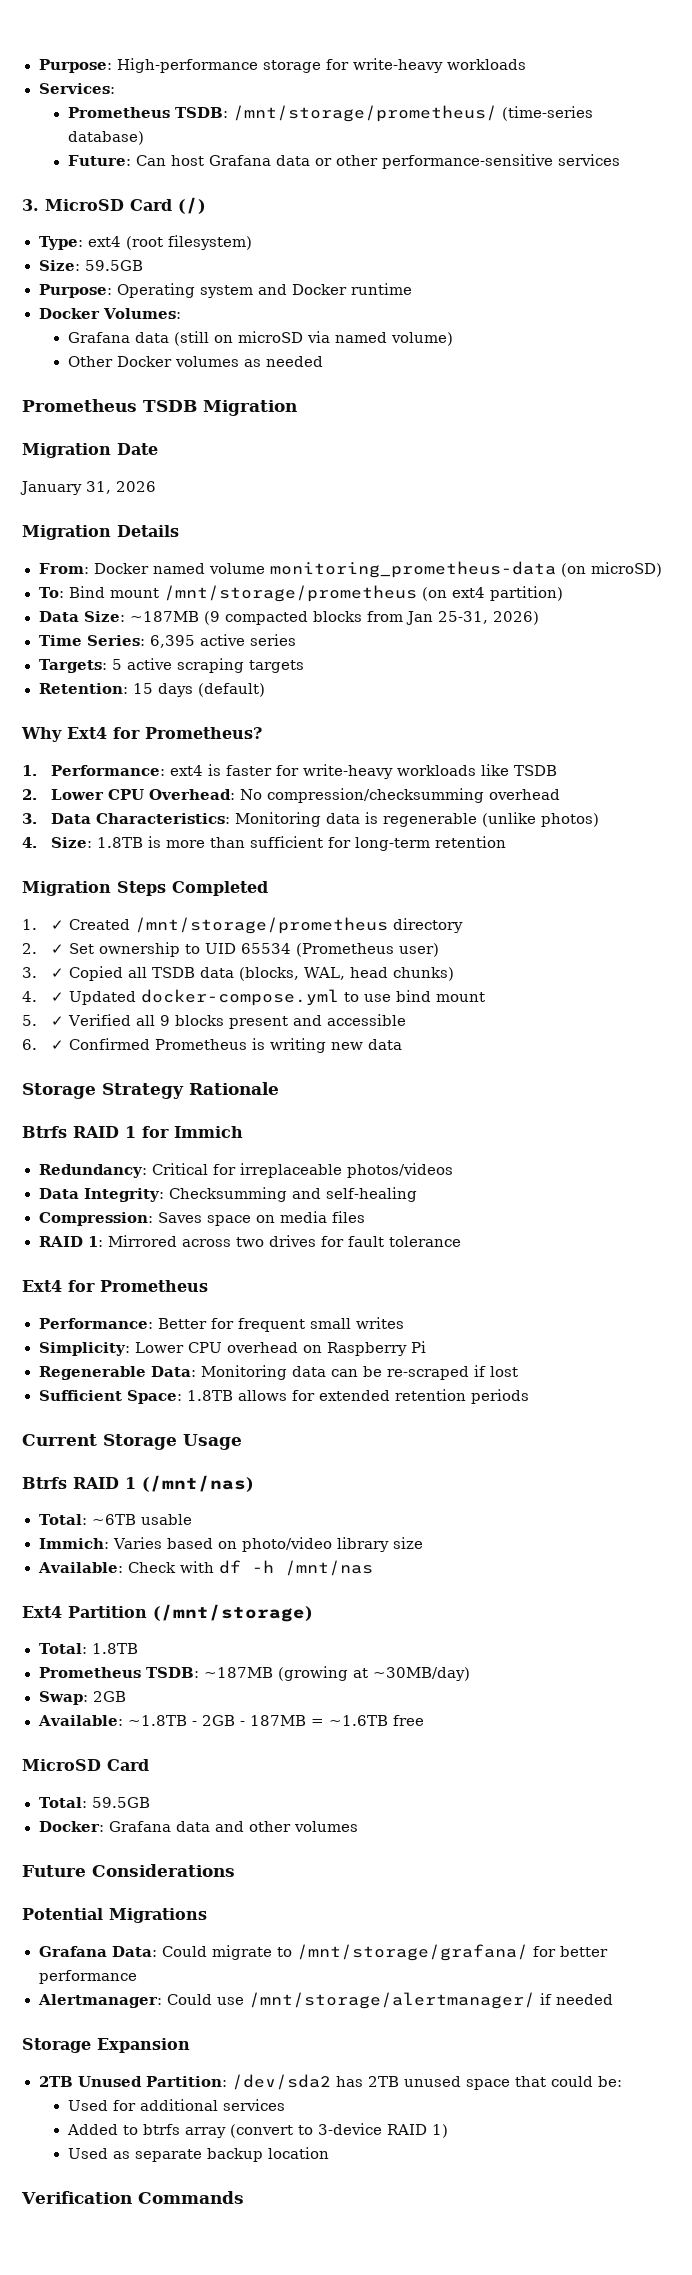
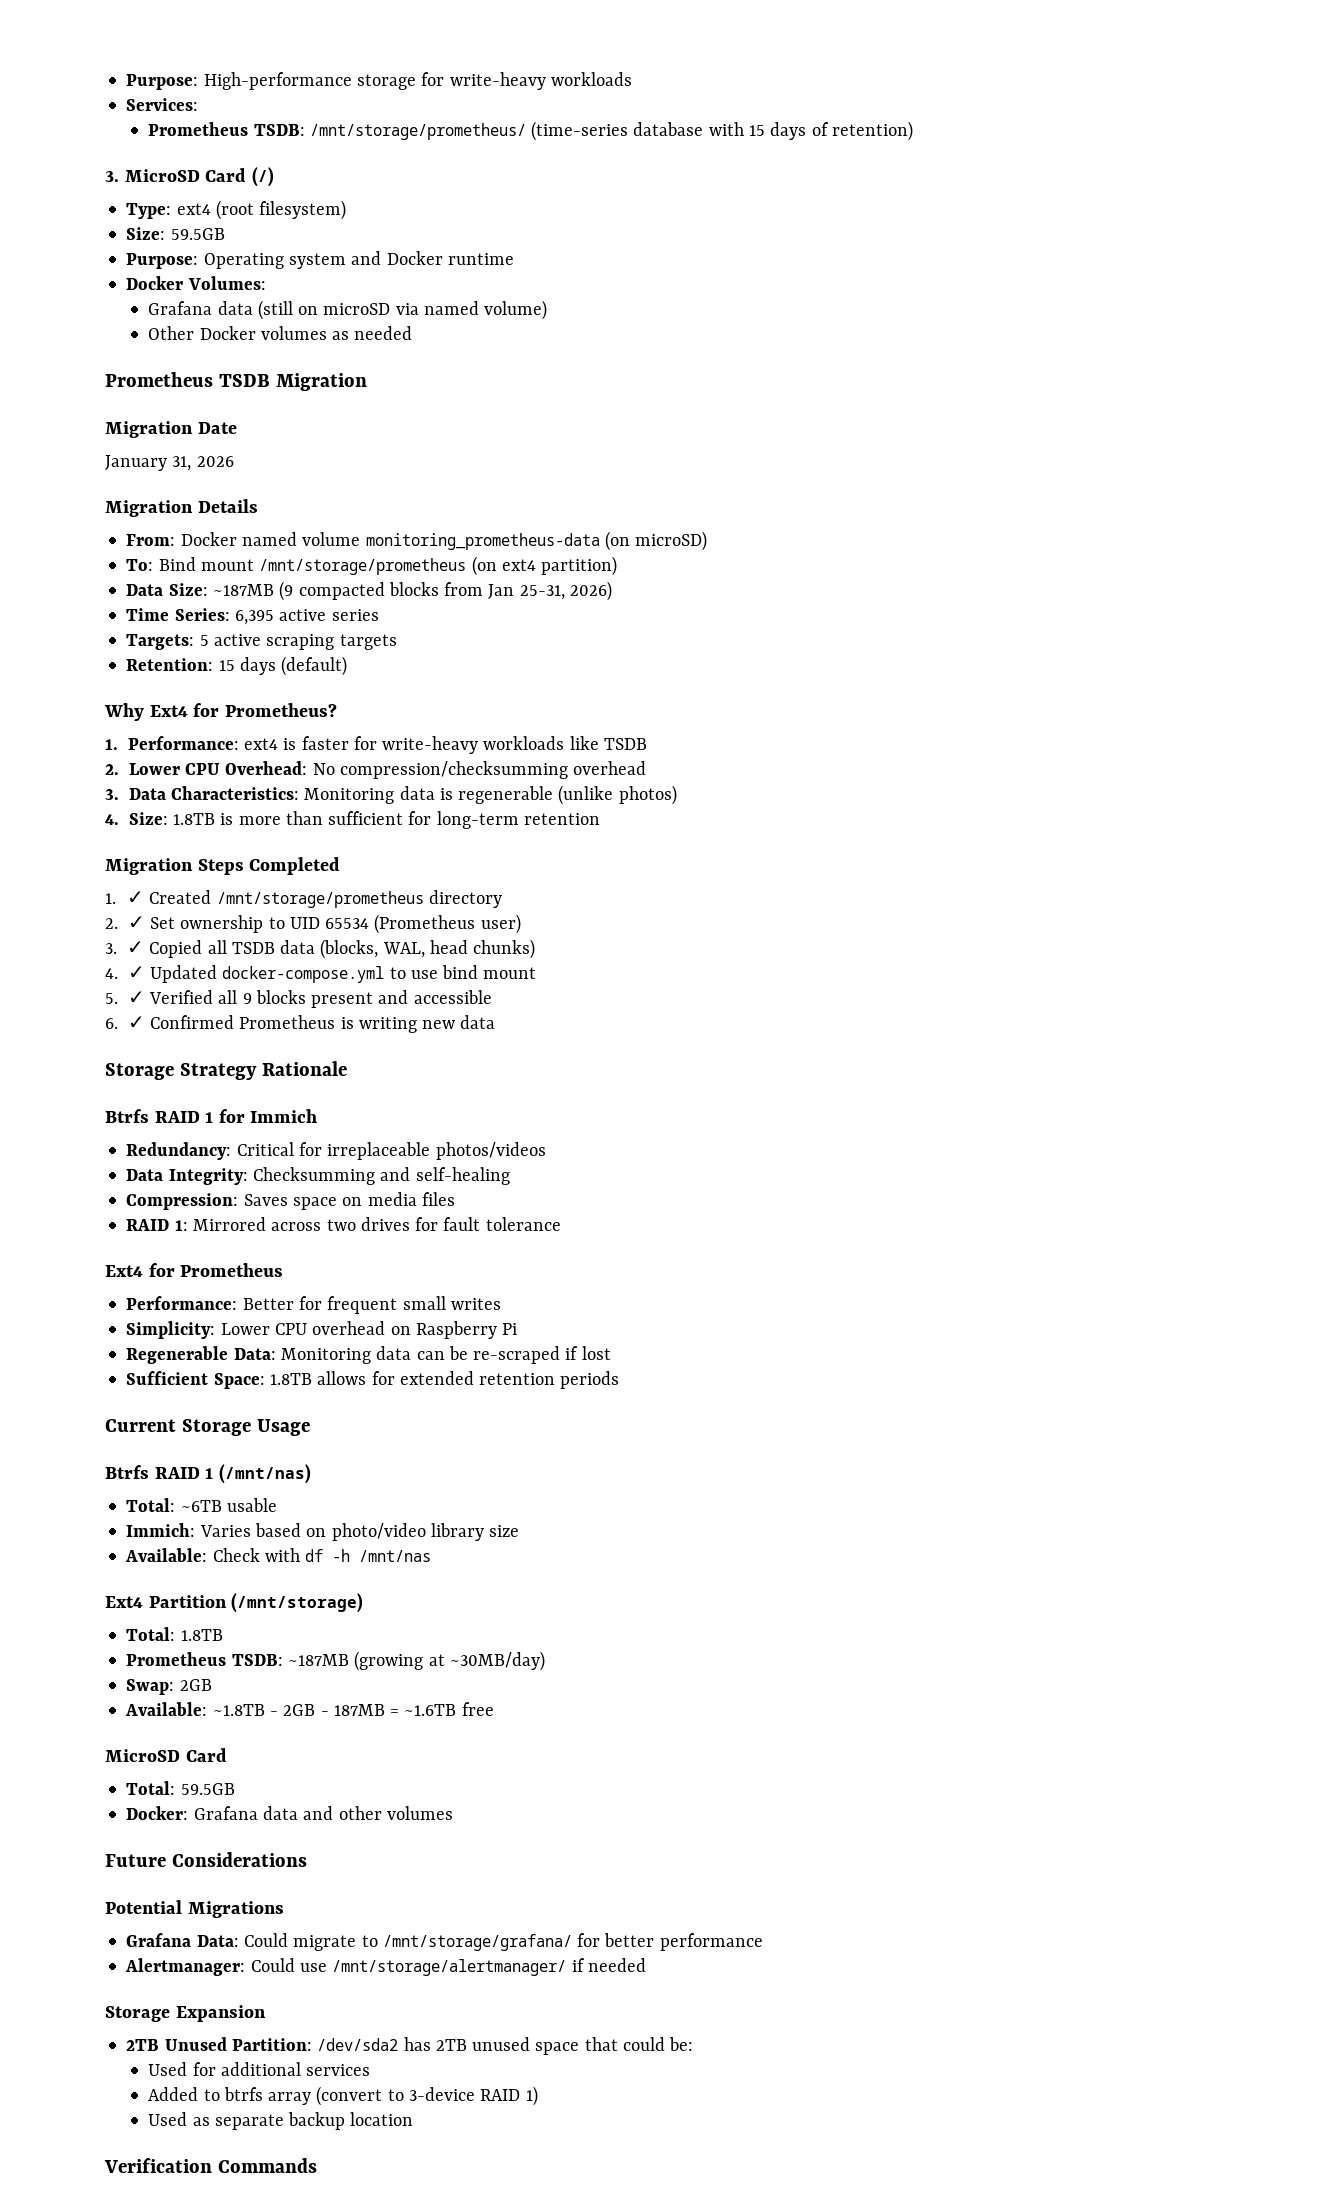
[67,131,144,145] [67,154,620,169] database) // Future: Can host Grafana data or other performance-sensitive services -> [633,121,913,141] database with 15 days of retention)

